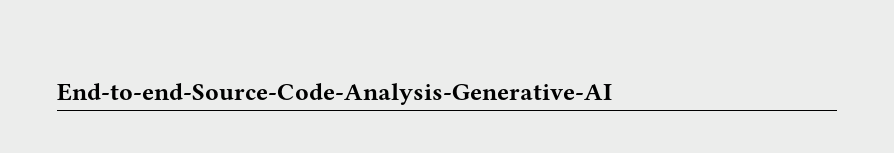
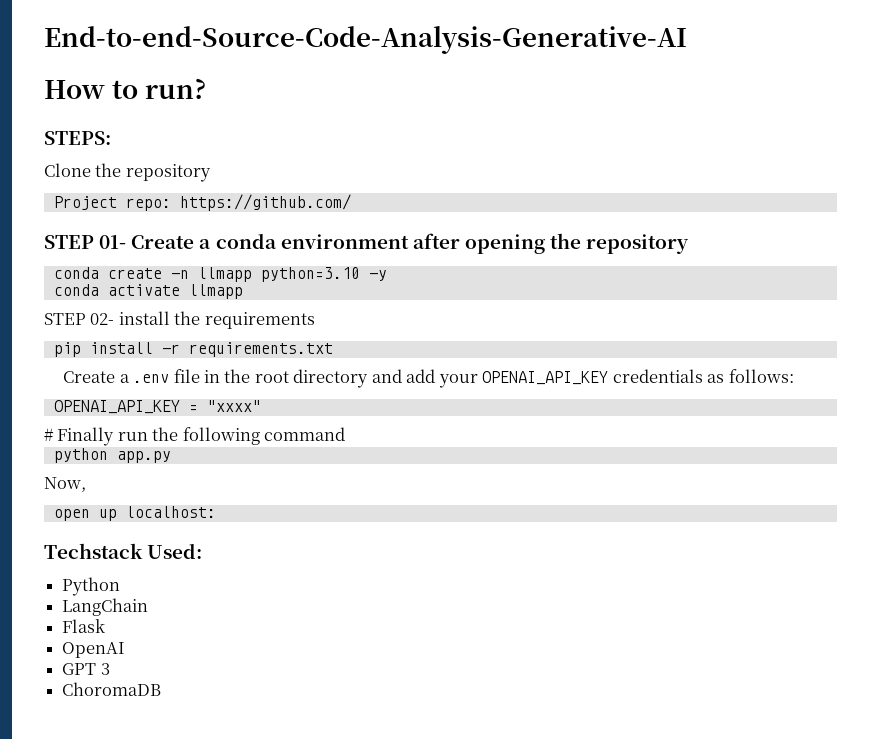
(612, 94) none -> [44,78,207,99] [44,131,111,145] [44,163,211,182] [53,194,351,211] [44,233,690,254] [53,267,387,282] [53,284,243,299] [44,311,315,329] [53,342,333,357] [63,369,794,388] [53,400,261,414] [44,427,346,446] [53,448,171,463] [44,477,86,492] [53,506,216,521] [44,543,203,559] [62,577,121,596] [62,598,149,616] [62,619,106,633] [62,642,126,658] [62,663,110,675] [62,682,162,696] // How to run? // STEPS: // Clone the repository // Project repo: https://github.com/ // STEP 01- Create a conda environment after opening the repository // conda create -n llmapp python=3.10 -y // conda activate llmapp // STEP 02- install the requirements // pip install -r requirements.txt // Create a .env file in the root directory and add your OPENAI_API_KEY credentials as follows: // OPENAI_API_KEY = "xxxx" // # Finally run the following command // python app.py // Now, // open up localhost: // Techstack Used: // Python // LangChain // Flask // OpenAI // GPT 3 // ChoromaDB

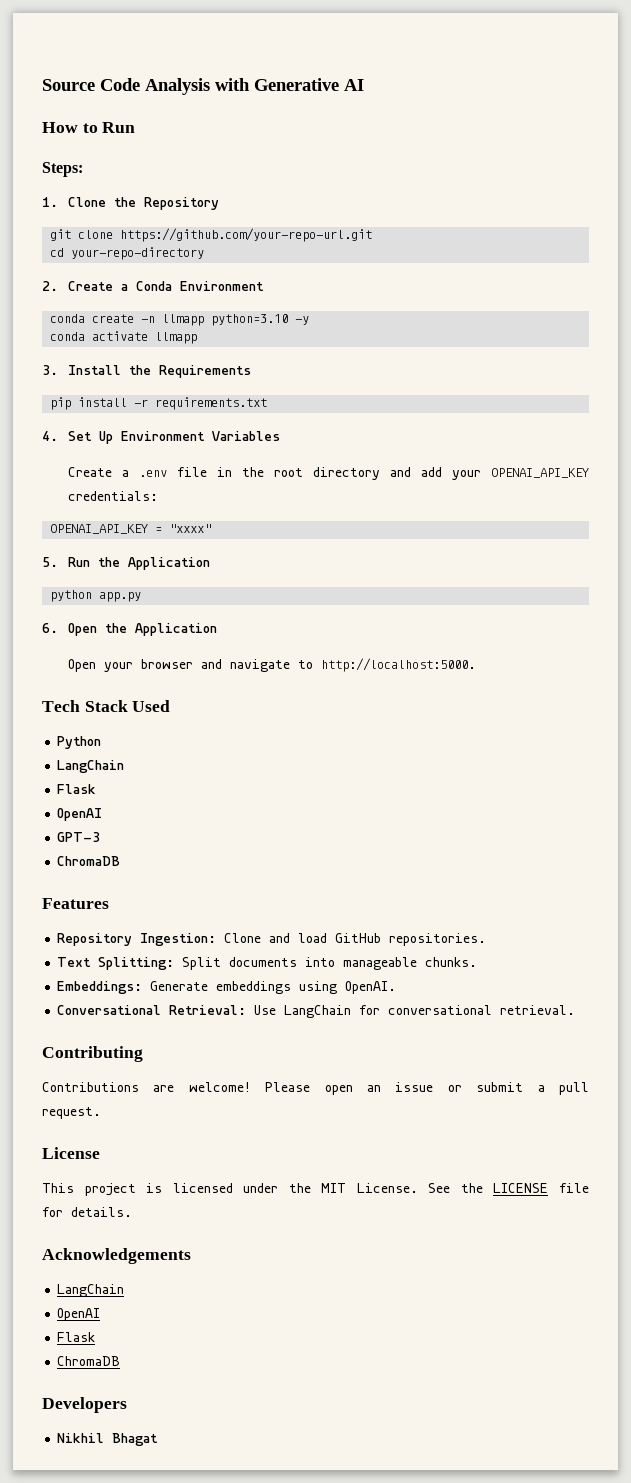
[44,26,687,54] [44,78,207,99] [44,131,111,145] [44,163,211,182] [53,194,351,211] [44,233,690,254] End-to-end-Source-Code-Analysis-Generative-AI // How to run? // STEPS: // Clone the repository // Project repo: https://github.com/ // STEP 01- Create a conda environment after opening the repository -> [42,78,364,95] [42,122,136,133] [42,162,83,177] [42,197,220,210] [50,228,373,242] [50,247,205,260] [42,281,265,291] Source Code Analysis with Generative AI // How to Run // Steps: // 1. Clone the Repository // git clone https://github.com/your-repo-url.git // cd your-repo-directory // 2. Create a Conda Environment
[44,311,315,329] STEP 02- install the requirements -> [42,365,252,378] 3. Install the Requirements
(333, 349) none -> [42,431,281,444] // 4. Set Up Environment Variables
[612,369,794,383] credentials as follows: -> [68,491,159,501] credentials:
[44,427,346,446] [53,448,171,463] [44,477,86,492] [53,506,216,521] [44,543,203,559] [62,577,121,596] [62,598,149,616] [62,619,106,633] [62,642,126,658] [62,663,110,675] [62,682,162,696] # Finally run the following command // python app.py // Now, // open up localhost: // Techstack Used: // Python // LangChain // Flask // OpenAI // GPT 3 // ChoromaDB -> [42,557,211,570] [50,590,142,602] [42,623,218,636] [68,658,477,672] [42,700,171,712] [57,736,102,749] [57,760,125,773] [57,784,97,794] [57,808,103,821] [57,832,101,842] [57,856,121,866] [42,898,109,909] [57,933,487,946] [57,957,478,970] [57,981,397,994] [57,1005,576,1018] [42,1046,143,1062] [42,1082,589,1095] [42,1107,101,1119] [42,1147,100,1159] [42,1183,589,1196] [42,1207,132,1217] [42,1248,191,1264] [57,1284,125,1297] [57,1308,101,1321] [57,1332,96,1342] [57,1356,121,1366] [42,1397,127,1413] [57,1433,159,1446] 5. Run the Application // python app.py // 6. Open the Application // Open your browser and navigate to http://localhost:5000. // Tech Stack Used // Python // LangChain // Flask // OpenAI // GPT-3 // ChromaDB // Features // Repository Ingestion: Clone and load GitHub repositories. // Text Splitting: Split documents into manageable chunks. // Embeddings: Generate embeddings using OpenAI. // Conversational Retrieval: Use LangChain for conversational retrieval. // Contributing // Contributions are welcome! Please open an issue or submit a pull request. // License // This project is licensed under the MIT License. See the LICENSE file for details. // Acknowledgements // LangChain // OpenAI // Flask // ChromaDB // Developers // Nikhil Bhagat

